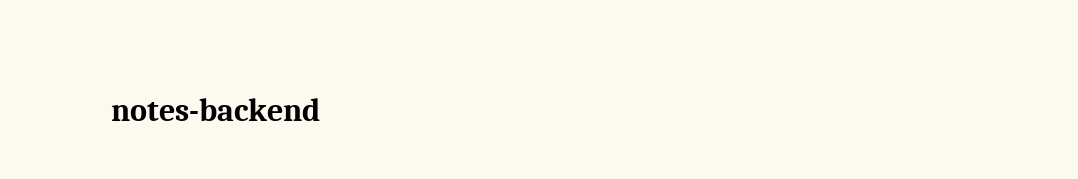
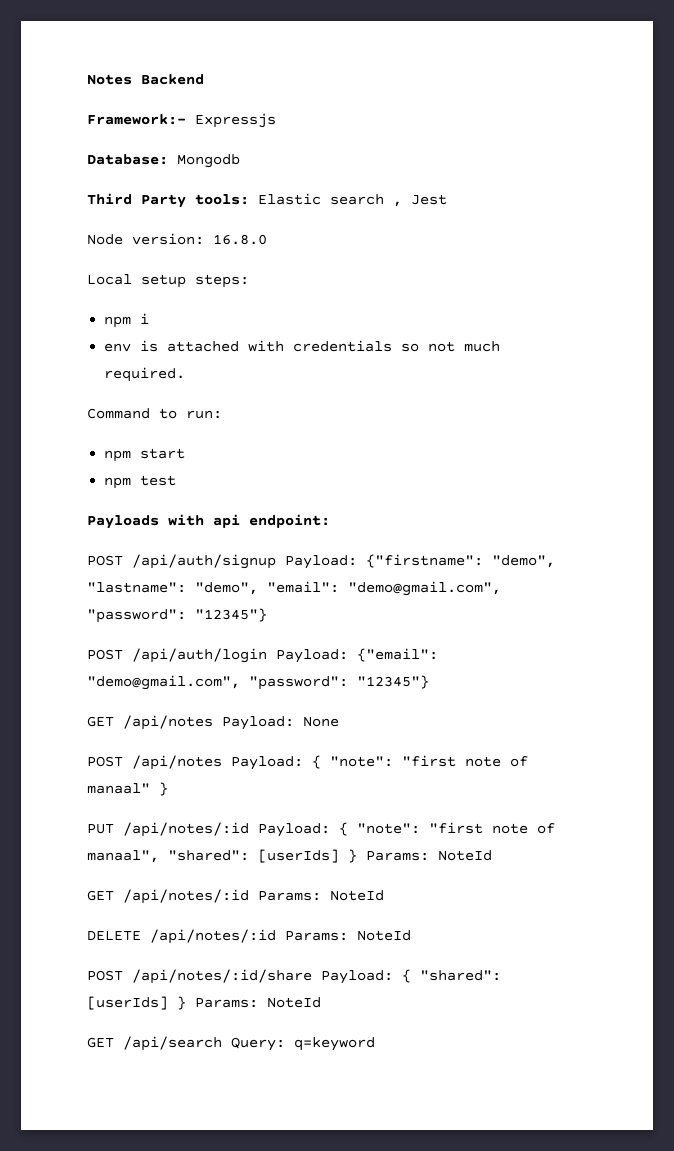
[111,98,320,121] notes-backend -> [87,74,204,85] [87,113,276,128] [87,154,240,168] [87,193,447,208] [87,233,267,245] [87,274,249,288] [104,313,150,328] [104,340,501,352] [104,367,186,382] [87,408,222,419] [104,448,186,462] [104,475,177,489] [87,514,330,529] [87,554,555,569] [87,581,501,596] [87,608,267,623] [87,648,438,663] [87,675,429,690] [87,715,339,730] [87,755,528,770] [87,782,168,796] [87,822,555,837] [87,849,492,863] [87,889,384,904] [87,929,411,944] [87,969,501,984] [87,996,321,1010] [87,1036,375,1051] Notes Backend // Framework:- Expressjs // Database: Mongodb // Third Party tools: Elastic search , Jest // Node version: 16.8.0 // Local setup steps: // npm i // env is attached with credentials so not much required. // Command to run: // npm start // npm test // Payloads with api endpoint: // POST /api/auth/signup Payload: {"firstname": "demo", "lastname": "demo", "email": "demo@gmail.com", "password": "12345"} // POST /api/auth/login Payload: {"email": "demo@gmail.com", "password": "12345"} // GET /api/notes Payload: None // POST /api/notes Payload: { "note": "first note of manaal" } // PUT /api/notes/:id Payload: { "note": "first note of manaal", "shared": [userIds] } Params: NoteId // GET /api/notes/:id Params: NoteId // DELETE /api/notes/:id Params: NoteId // POST /api/notes/:id/share Payload: { "shared": [userIds] } Params: NoteId // GET /api/search Query: q=keyword

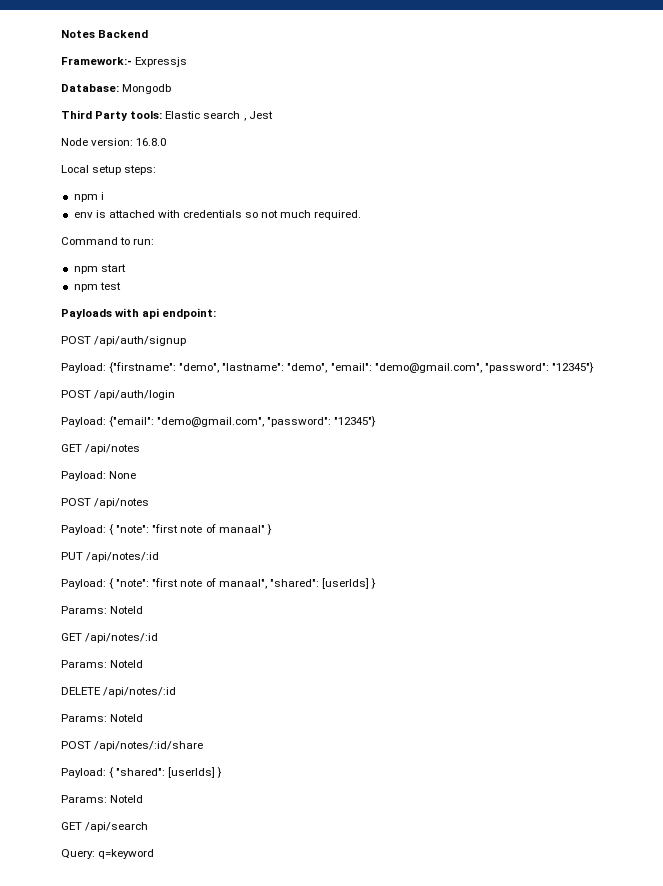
(276, 561) none -> (187, 341) //
(267, 655) none -> (176, 395) //
(213, 722) none -> (141, 449) //
(222, 762) none -> (150, 503) //
(249, 829) none -> (160, 557) //
(357, 856) none -> (376, 583) //
(249, 896) none -> (159, 638) //
(276, 936) none -> (177, 692) //
(312, 976) none -> (204, 746) //
(186, 1003) none -> (223, 772) //
(222, 1043) none -> (149, 827) //

